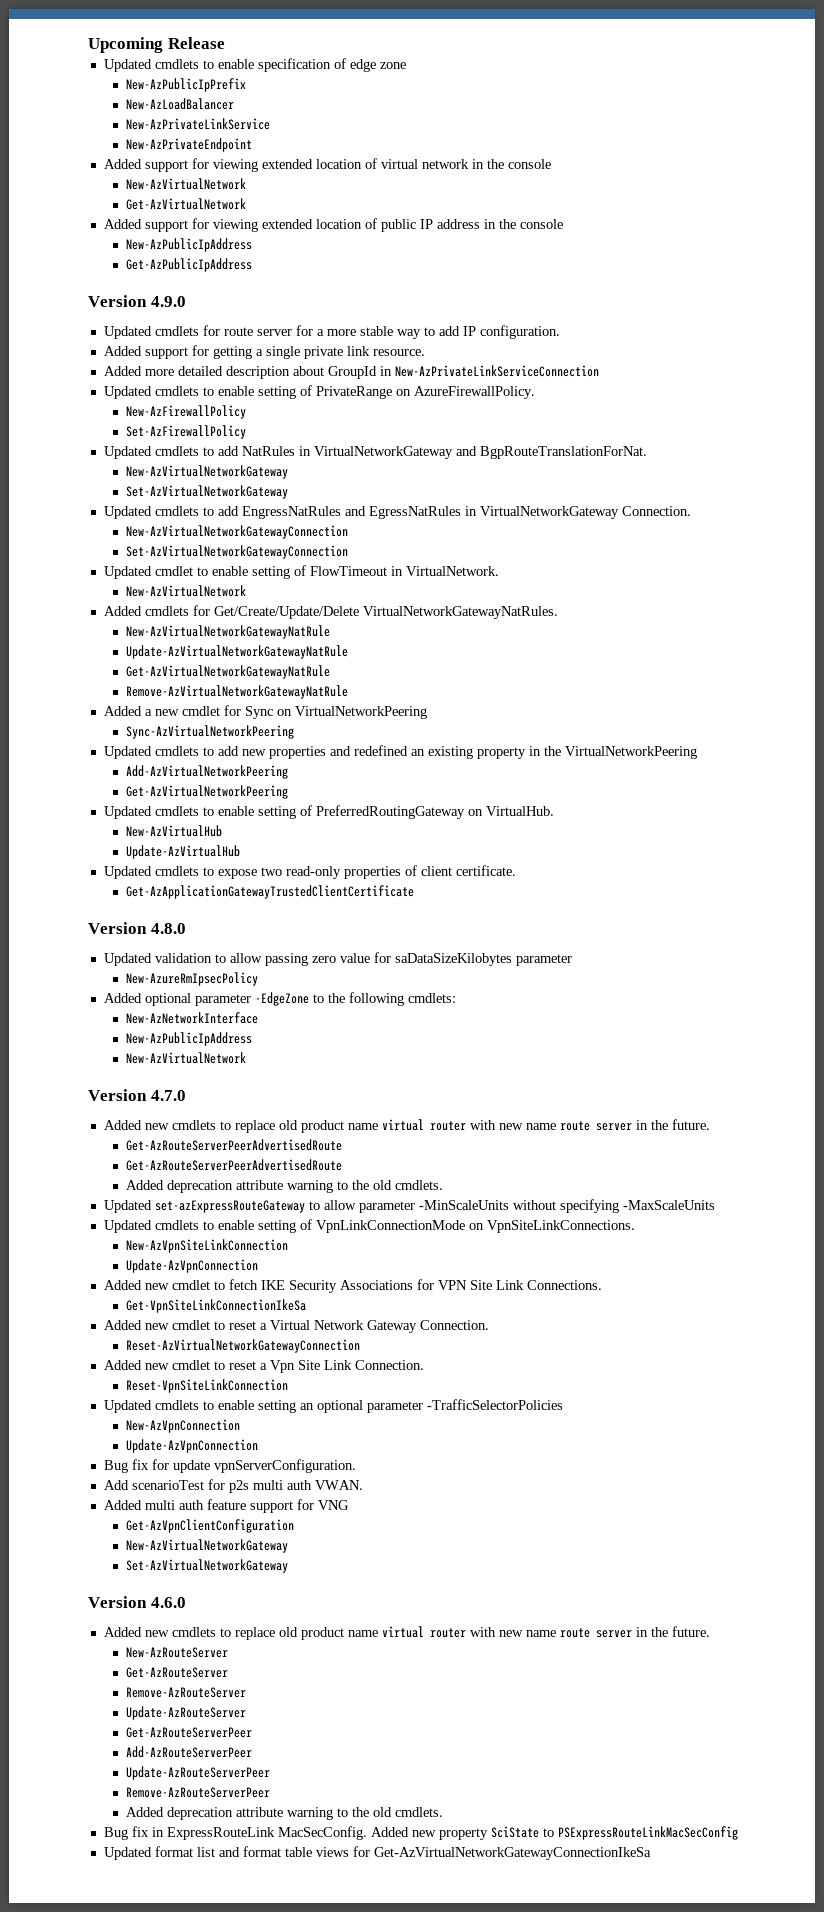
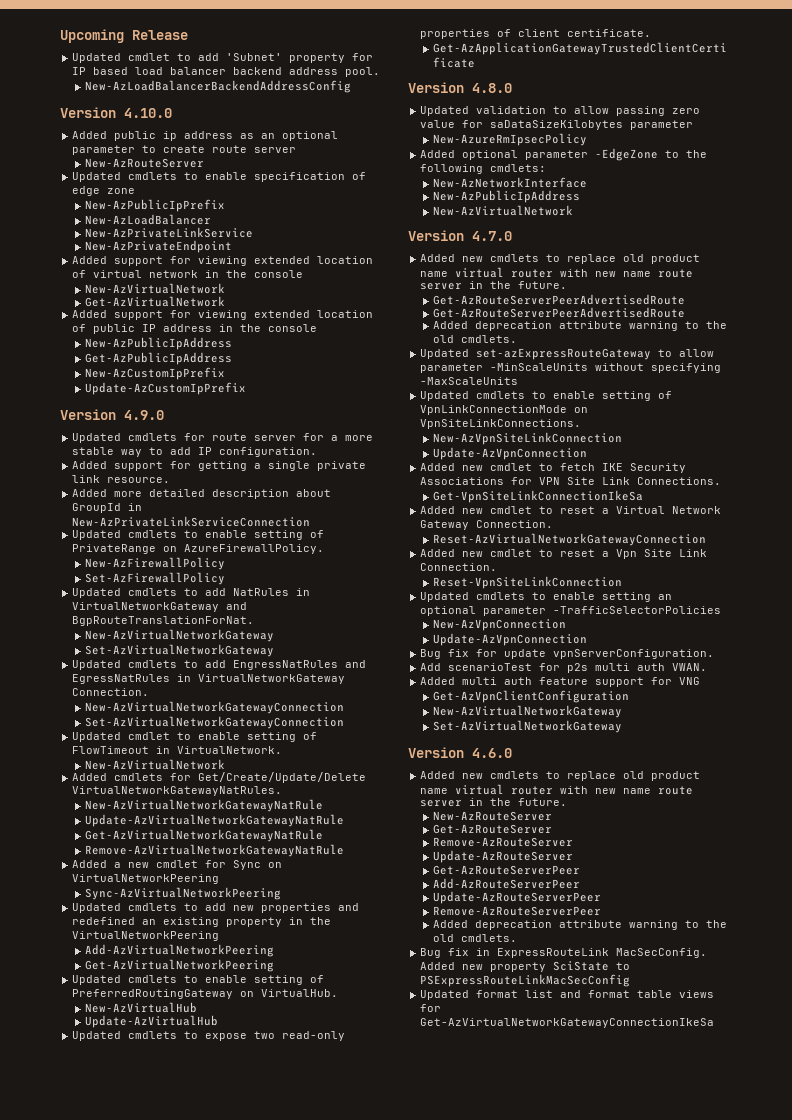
(225, 43) none -> [72,53,374,63] [72,67,381,77] [84,80,351,93] [60,107,172,118] [72,131,339,141] [72,145,297,155] [84,158,204,168] // Updated cmdlet to add 'Subnet' property for IP based load balancer backend address pool. // New-AzLoadBalancerBackendAddressConfig // Version 4.10.0 // Added public ip address as an optional parameter to create route server // New-AzRouteServer
(252, 265) none -> [84,367,225,380] [84,382,246,395] // New-AzCustomIpPrefix // Update-AzCustomIpPrefix

